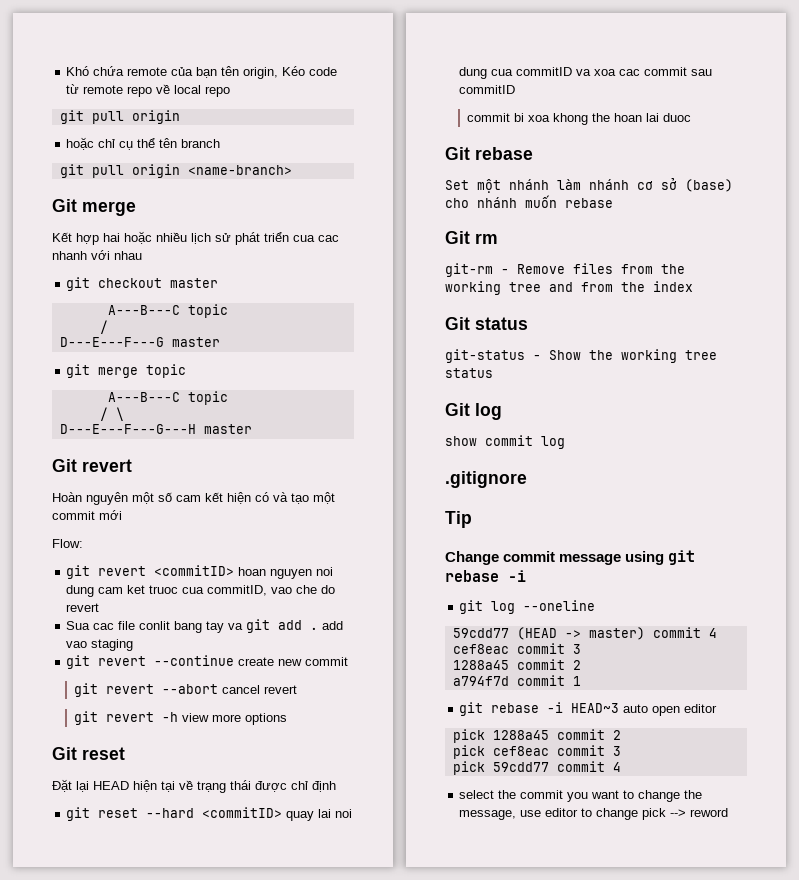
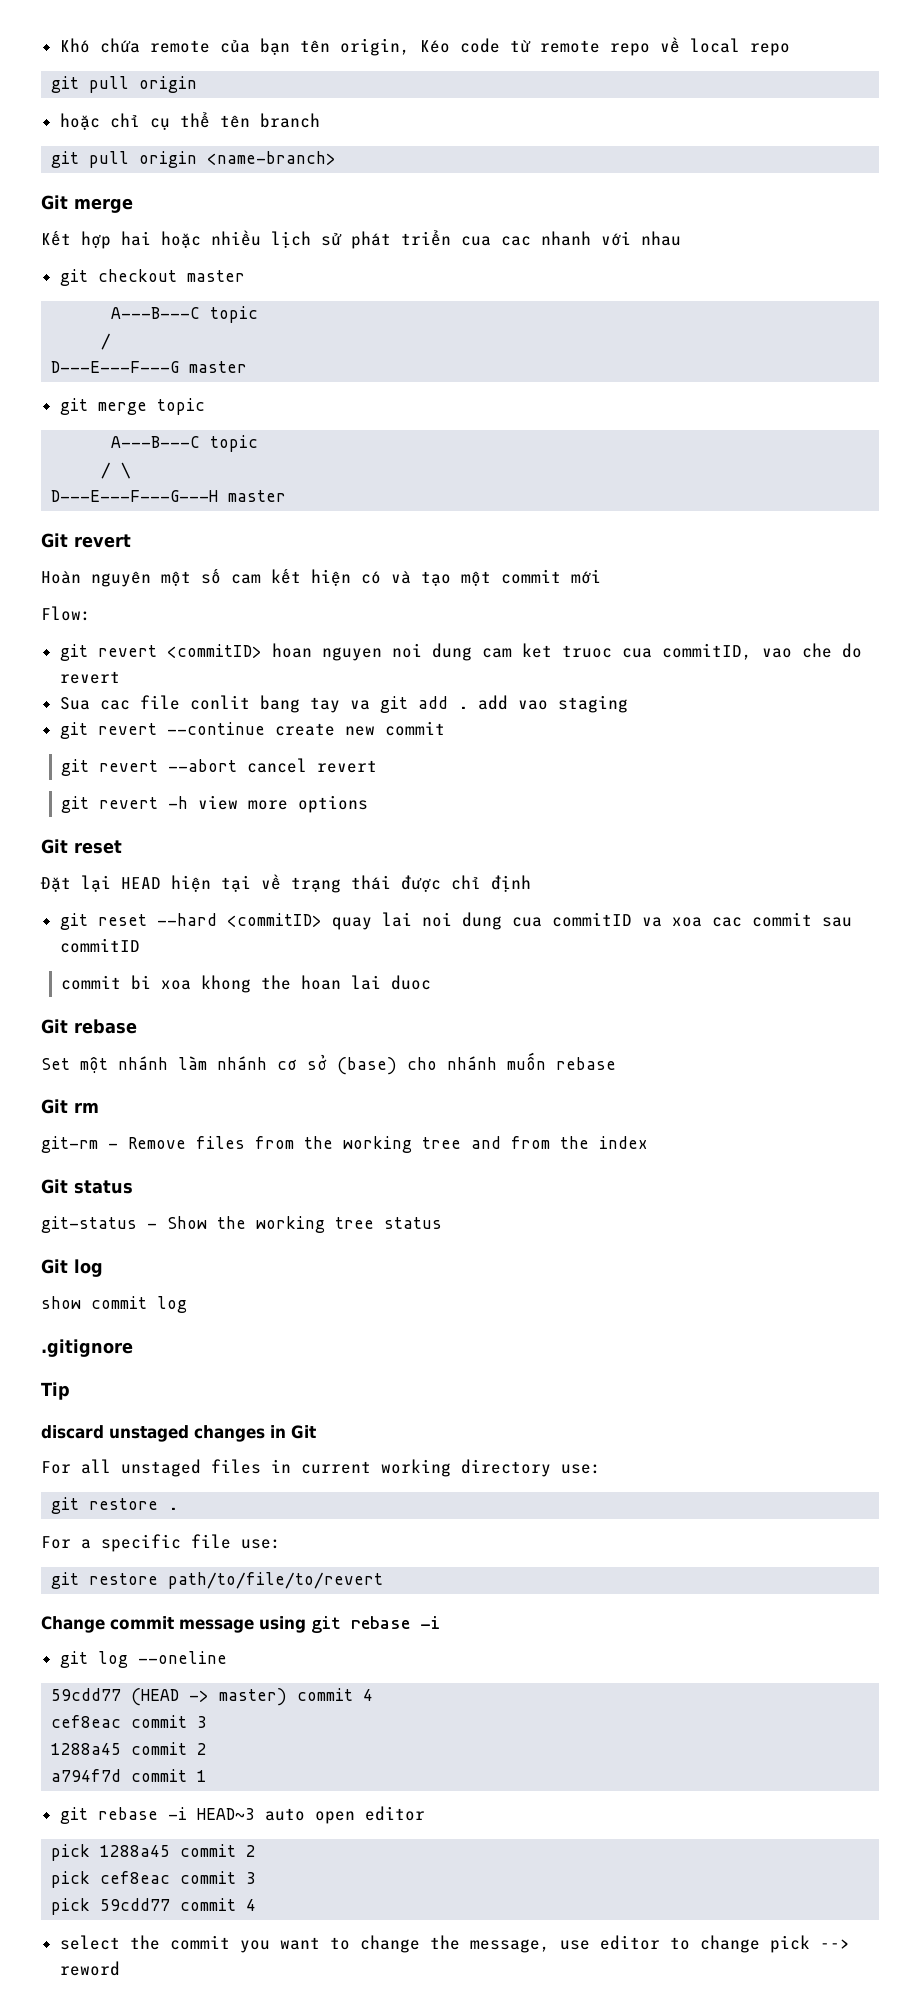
(472, 519) none -> [41,1425,316,1442] [41,1459,601,1477] [51,1497,179,1514] [41,1534,281,1552] [51,1572,384,1589] // discard unstaged changes in Git // For all unstaged files in current working directory use: // git restore . // For a specific file use: // git restore path/to/file/to/revert

